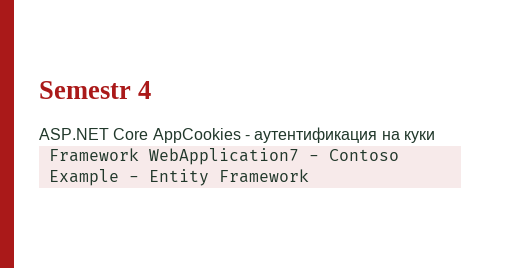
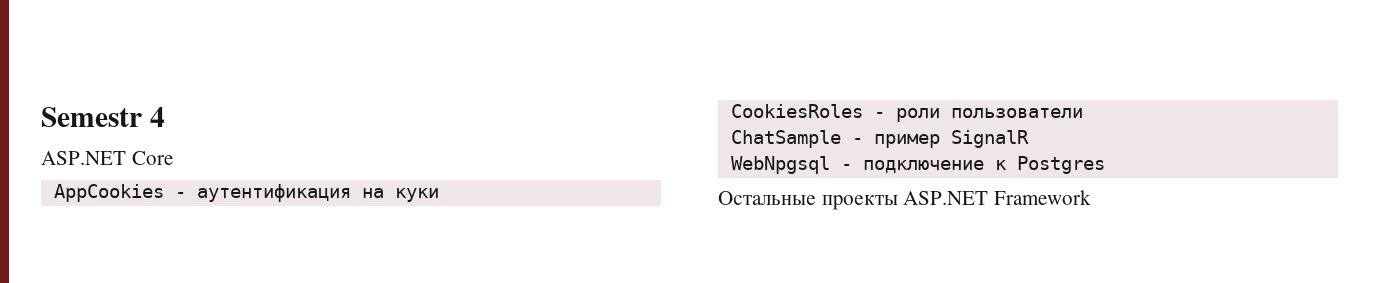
(149, 134) none -> (173, 158) //
[48,148,399,165] [48,169,209,186] Framework WebApplication7 - Contoso Example - Entity -> [730,104,1083,122] [730,130,1029,148] [730,156,1105,174] [718,191,989,210] CookiesRoles - роли пользователи // ChatSample - пример SignalR // WebNpgsql - подключение к Postgres // Остальные проекты ASP.NET

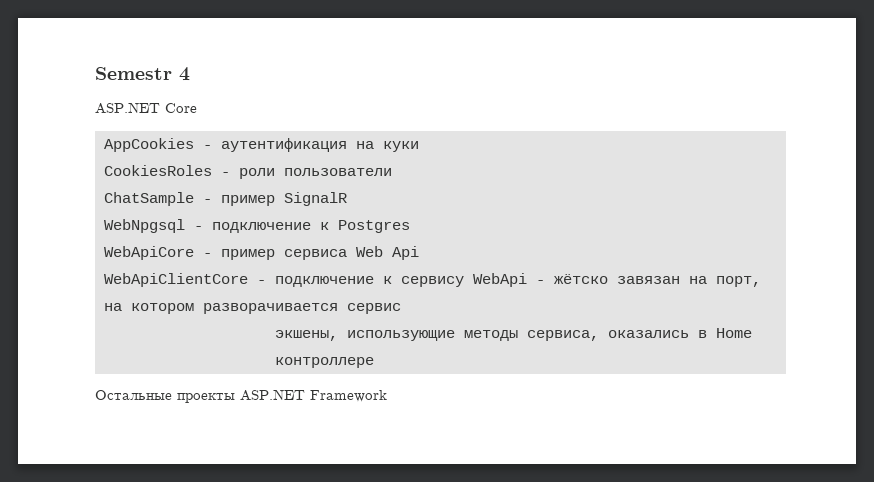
(1105, 165) none -> [104,246,419,260] [104,273,761,287] [104,303,401,314] [275,328,752,341] [275,357,374,368] // WebApiCore - пример сервиса Web Api // WebApiClientCore - подключение к сервису WebApi - жётско завязан на порт, на котором разворачивается сервис // экшены, использующие методы сервиса, оказались в Home контроллере

